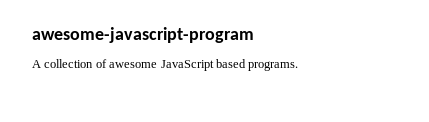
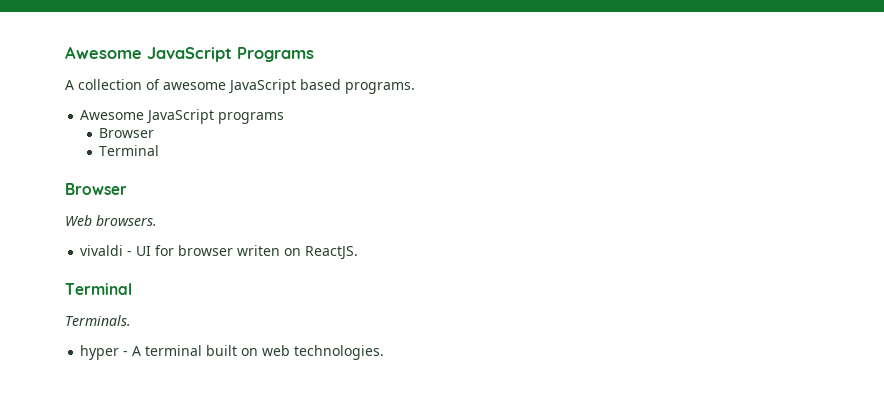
[32,27,254,43] awesome-javascript-program -> [65,46,314,62] Awesome JavaScript Programs
(299, 66) none -> [80,109,285,124] [99,128,155,138] [99,145,160,156] [65,183,127,195] [65,215,157,226] [80,245,359,260] [65,283,132,295] [65,315,131,326] [80,345,385,360] // Awesome JavaScript programs // Browser // Terminal // Browser // Web browsers. // vivaldi - UI for browser writen on ReactJS. // Terminal // Terminals. // hyper - A terminal built on web technologies.

